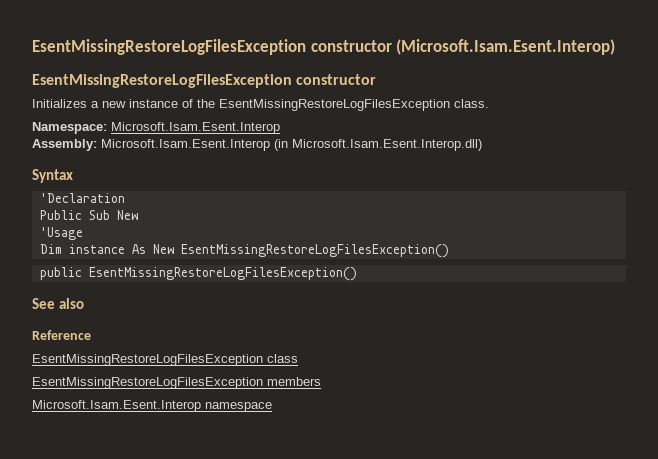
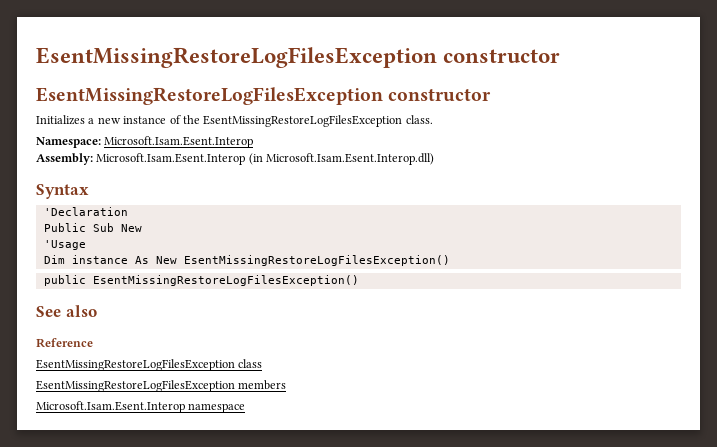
[32,39,616,55] EsentMissingRestoreLogFilesException constructor (Microsoft.Isam.Esent.Interop) -> [36,47,561,68] EsentMissingRestoreLogFilesException constructor

